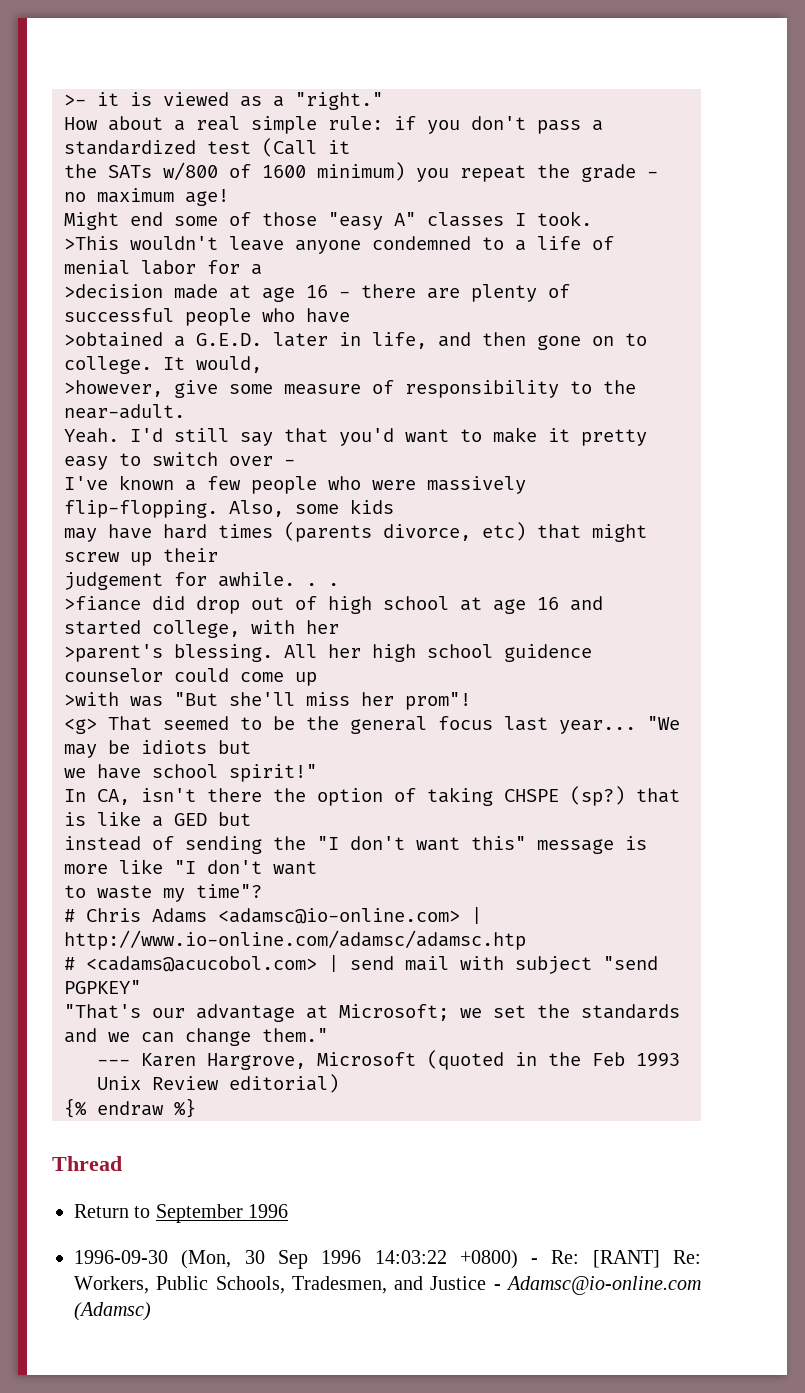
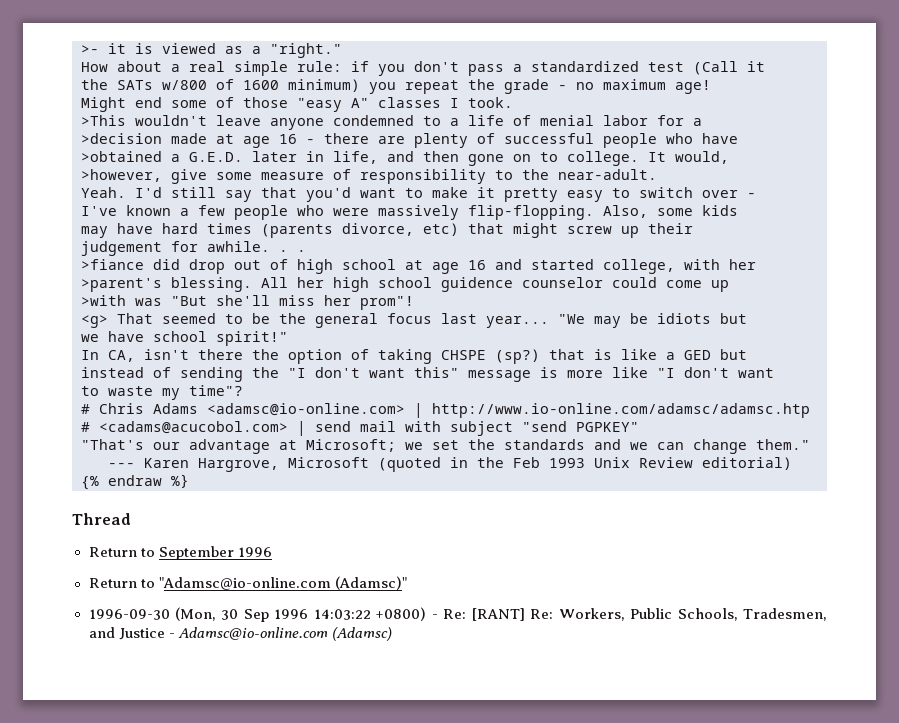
(289, 1211) none -> [88,576,407,590] // Return to "Adamsc@io-online.com (Adamsc)"

